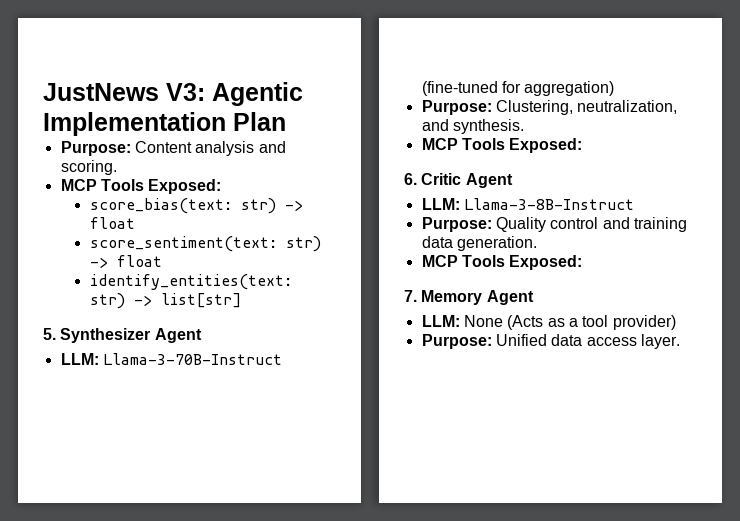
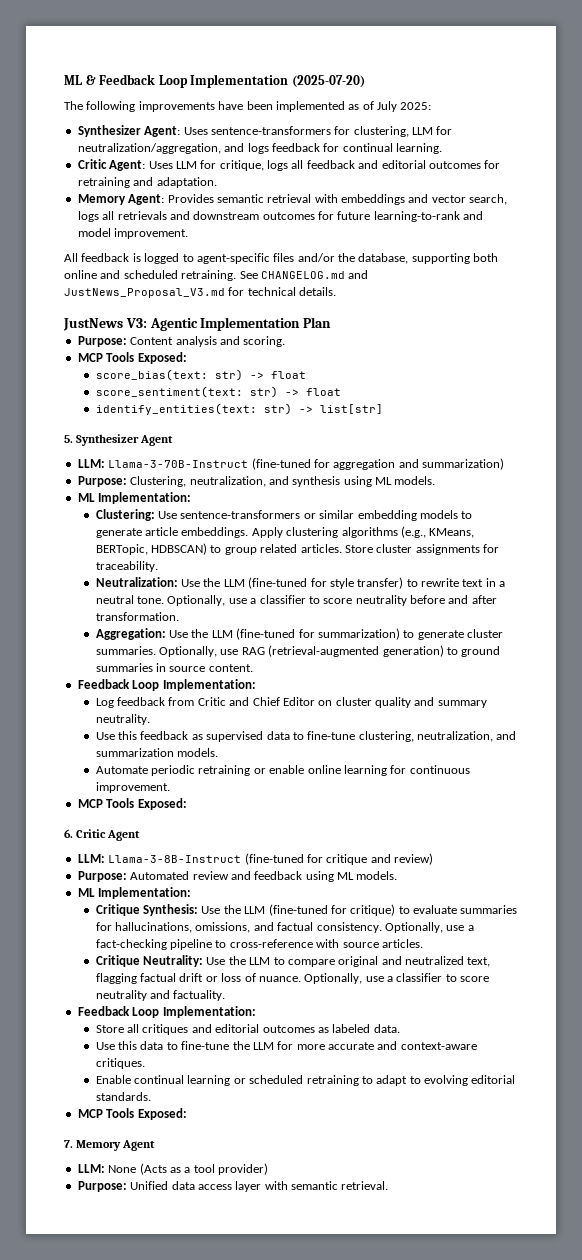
(43, 92) none -> [64,74,365,88] [64,101,432,112] [77,125,453,137] [77,143,442,154] [77,159,501,171] [77,177,217,188] [77,194,508,205] [77,211,484,222] [77,228,189,239] [64,253,499,264] [64,270,369,281] [64,287,337,298] ML & Feedback Loop Implementation (2025-07-20) // The following improvements have been implemented as of July 2025: // Synthesizer Agent: Uses sentence-transformers for clustering, LLM for neutralization/aggregation, and logs feedback for continual learning. // Critic Agent: Uses LLM for critique, logs all feedback and editorial outcomes for retraining and adaptation. // Memory Agent: Provides semantic retrieval with embeddings and vector search, logs all retrievals and downstream outcomes for future learning-to-rank and model improvement. // All feedback is logged to agent-specific files and/or the database, supporting both online and scheduled retraining. See CHANGELOG.md and JustNews_Proposal_V3.md for technical details. //
[524,81,615,96] aggregation) -> [333,458,504,470] aggregation and summarization)
[452,119,524,134] synthesis. -> [292,476,436,487] [77,492,192,504] [95,509,473,521] [95,526,475,538] [95,543,500,555] [95,561,158,572] [95,577,506,589] [95,595,497,606] [95,612,179,621] [95,628,504,640] [95,645,501,657] [95,663,253,672] [77,679,256,691] [95,697,487,708] [95,714,150,725] [95,731,517,742] [95,748,219,757] [95,765,470,776] [95,782,170,793] synthesis using ML models. // ML Implementation: // Clustering: Use sentence-transformers or similar embedding models to generate article embeddings. Apply clustering algorithms (e.g., KMeans, BERTopic, HDBSCAN) to group related articles. Store cluster assignments for traceability. // Neutralization: Use the LLM (fine-tuned for style transfer) to rewrite text in a neutral tone. Optionally, use a classifier to score neutrality before and after transformation. // Aggregation: Use the LLM (fine-tuned for summarization) to generate cluster summaries. Optionally, use RAG (retrieval-augmented generation) to ground summaries in source content. // Feedback Loop Implementation: // Log feedback from Critic and Chief Editor on cluster quality and summary neutrality. // Use this feedback as supervised data to fine-tune clustering, neutralization, and summarization models. // Automate periodic retraining or enable online learning for continuous improvement.
[421,217,687,232] [421,236,537,251] // Purpose: Quality control and training data generation. -> [244,853,433,865] [77,871,398,882] [77,887,192,899] [95,904,518,916] [95,922,474,933] [95,939,423,950] [95,955,491,967] [95,973,490,984] [95,990,226,1001] [77,1006,256,1018] [95,1024,400,1035] [95,1041,477,1050] [95,1058,145,1069] [95,1075,516,1086] [95,1092,151,1101] (fine-tuned for critique and review) // Purpose: Automated review and feedback using ML models. // ML Implementation: // Critique Synthesis: Use the LLM (fine-tuned for critique) to evaluate summaries for hallucinations, omissions, and factual consistency. Optionally, use a fact-checking pipeline to cross-reference with source articles. // Critique Neutrality: Use the LLM to compare original and neutralized text, flagging factual drift or loss of nuance. Optionally, use a classifier to score neutrality and factuality. // Feedback Loop Implementation: // Store all critiques and editorial outcomes as labeled data. // Use this data to fine-tune the LLM for more accurate and context-aware critiques. // Enable continual learning or scheduled retraining to adapt to evolving editorial standards.
[640,334,680,349] layer. -> [235,1181,389,1192] layer with semantic retrieval.

